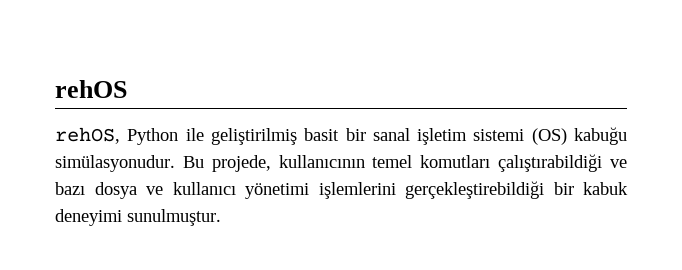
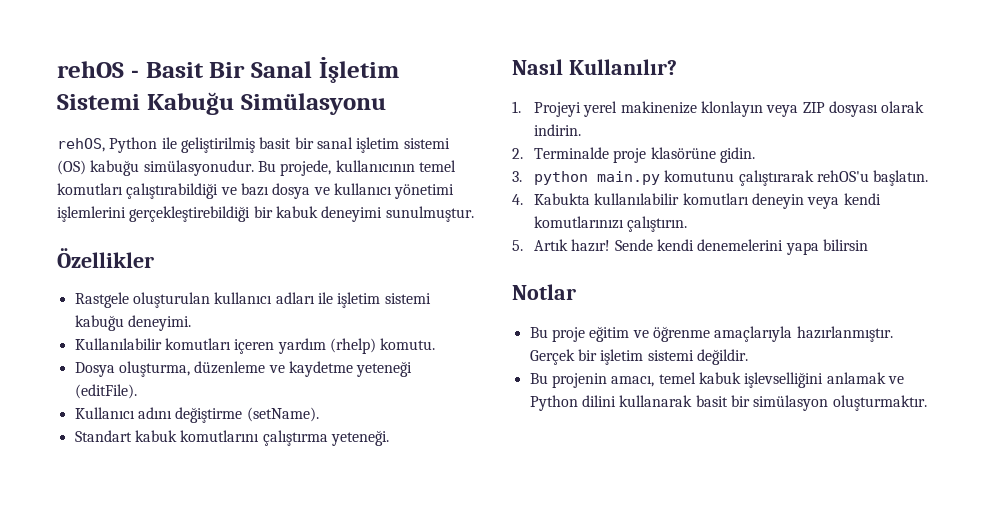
(127, 89) none -> [130,57,399,83] [57,92,386,115] - Basit Bir Sanal İşletim Sistemi Kabuğu Simülasyonu
(221, 217) none -> [57,248,154,268] [74,292,431,308] [74,315,191,331] [74,338,436,354] [74,361,413,377] [74,384,137,399] [74,407,319,423] [74,430,389,446] [512,59,677,75] [512,101,925,117] [534,124,582,136] [512,147,755,163] [512,170,929,186] [512,193,881,209] [534,216,688,232] [512,239,868,255] [512,284,576,300] [529,326,893,342] [529,349,748,365] [529,372,904,388] [529,395,927,411] // Özellikler // Rastgele oluşturulan kullanıcı adları ile işletim sistemi kabuğu deneyimi. // Kullanılabilir komutları içeren yardım (rhelp) komutu. // Dosya oluşturma, düzenleme ve kaydetme yeteneği (editFile). // Kullanıcı adını değiştirme (setName). // Standart kabuk komutlarını çalıştırma yeteneği. // Nasıl Kullanılır? // 1. Projeyi yerel makinenize klonlayın veya ZIP dosyası olarak indirin. // 2. Terminalde proje klasörüne gidin. // 3. python main.py komutunu çalıştırarak rehOS'u başlatın. // 4. Kabukta kullanılabilir komutları deneyin veya kendi komutlarınızı çalıştırın. // 5. Artık hazır! Sende kendi denemelerini yapa bilirsin // Notlar // Bu proje eğitim ve öğrenme amaçlarıyla hazırlanmıştır. Gerçek bir işletim sistemi değildir. // Bu projenin amacı, temel kabuk işlevselliğini anlamak ve Python dilini kullanarak basit bir simülasyon oluşturmaktır.

